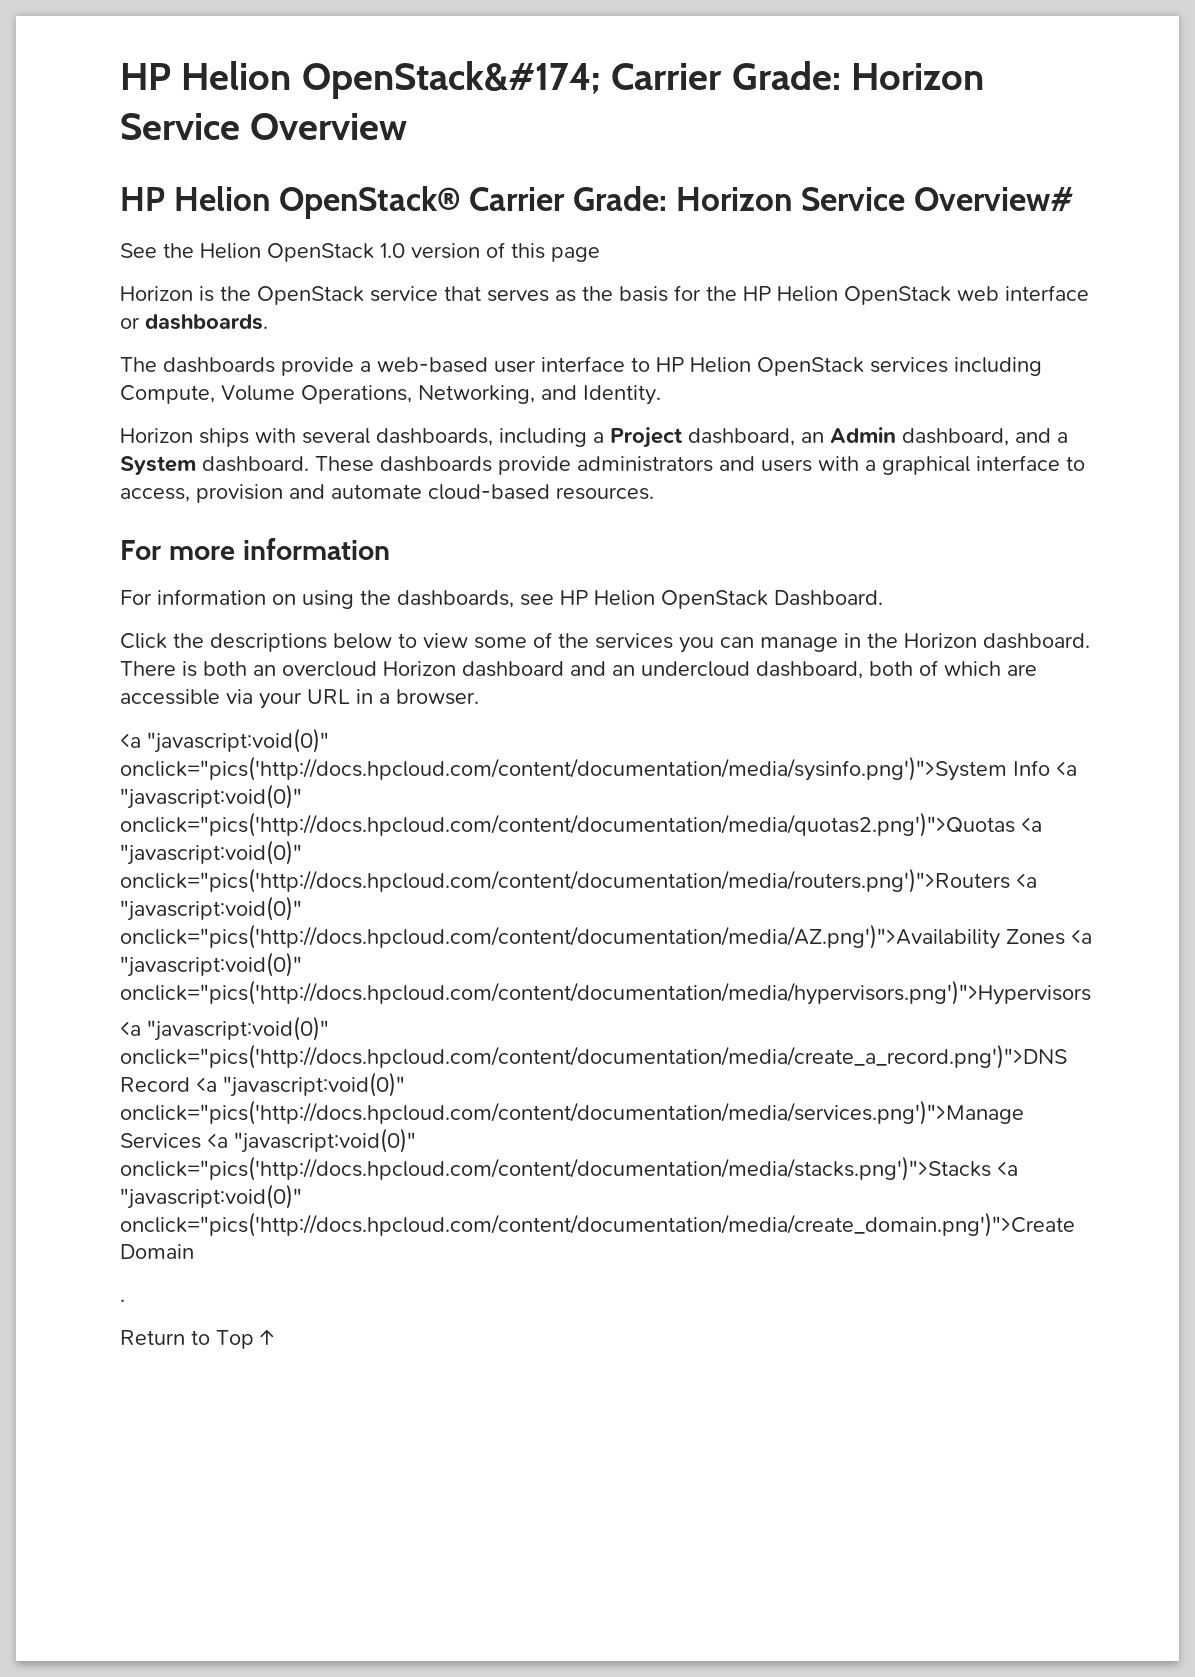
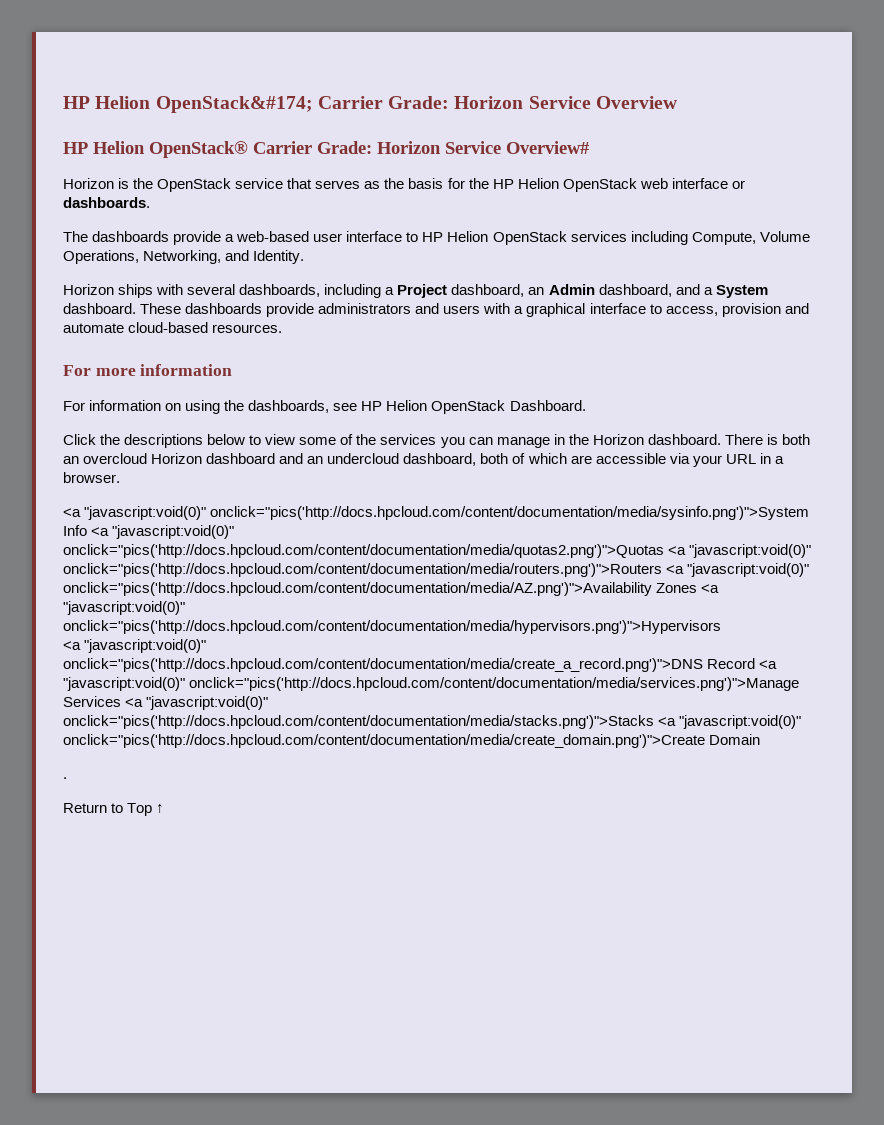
[120,242,600,262] // See the Helion OpenStack 1.0 version of this page -> (589, 147) none

